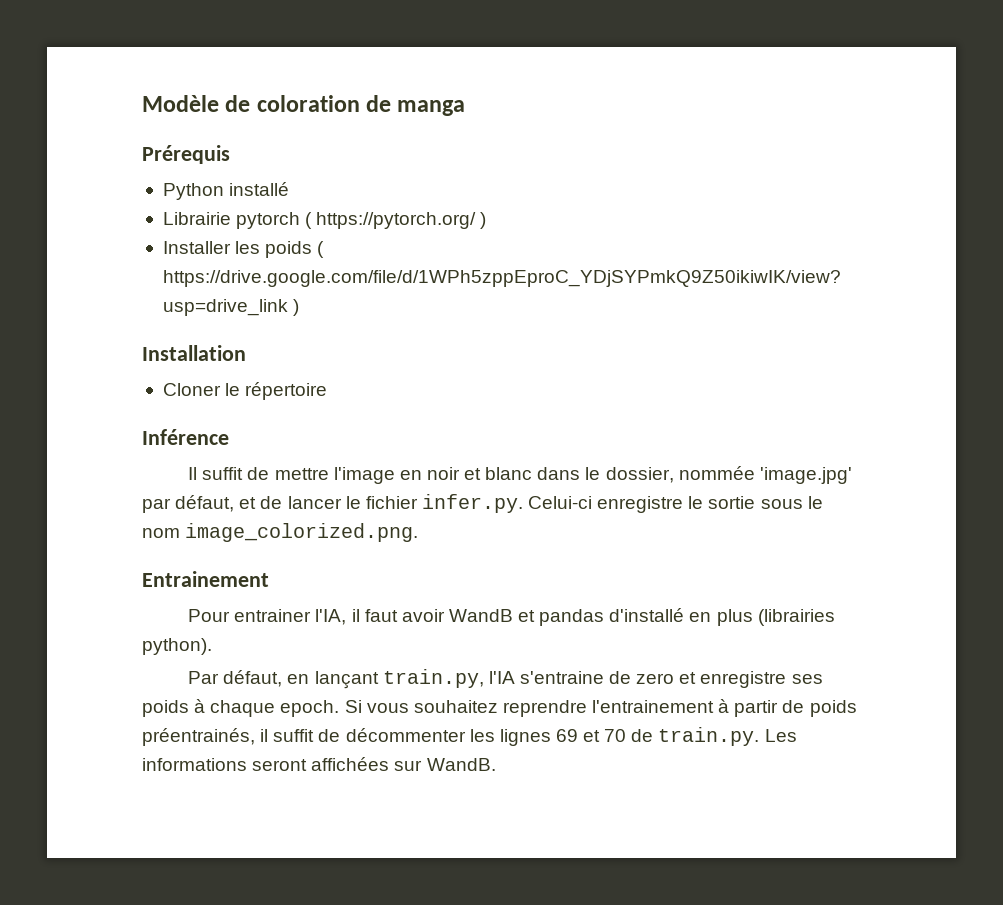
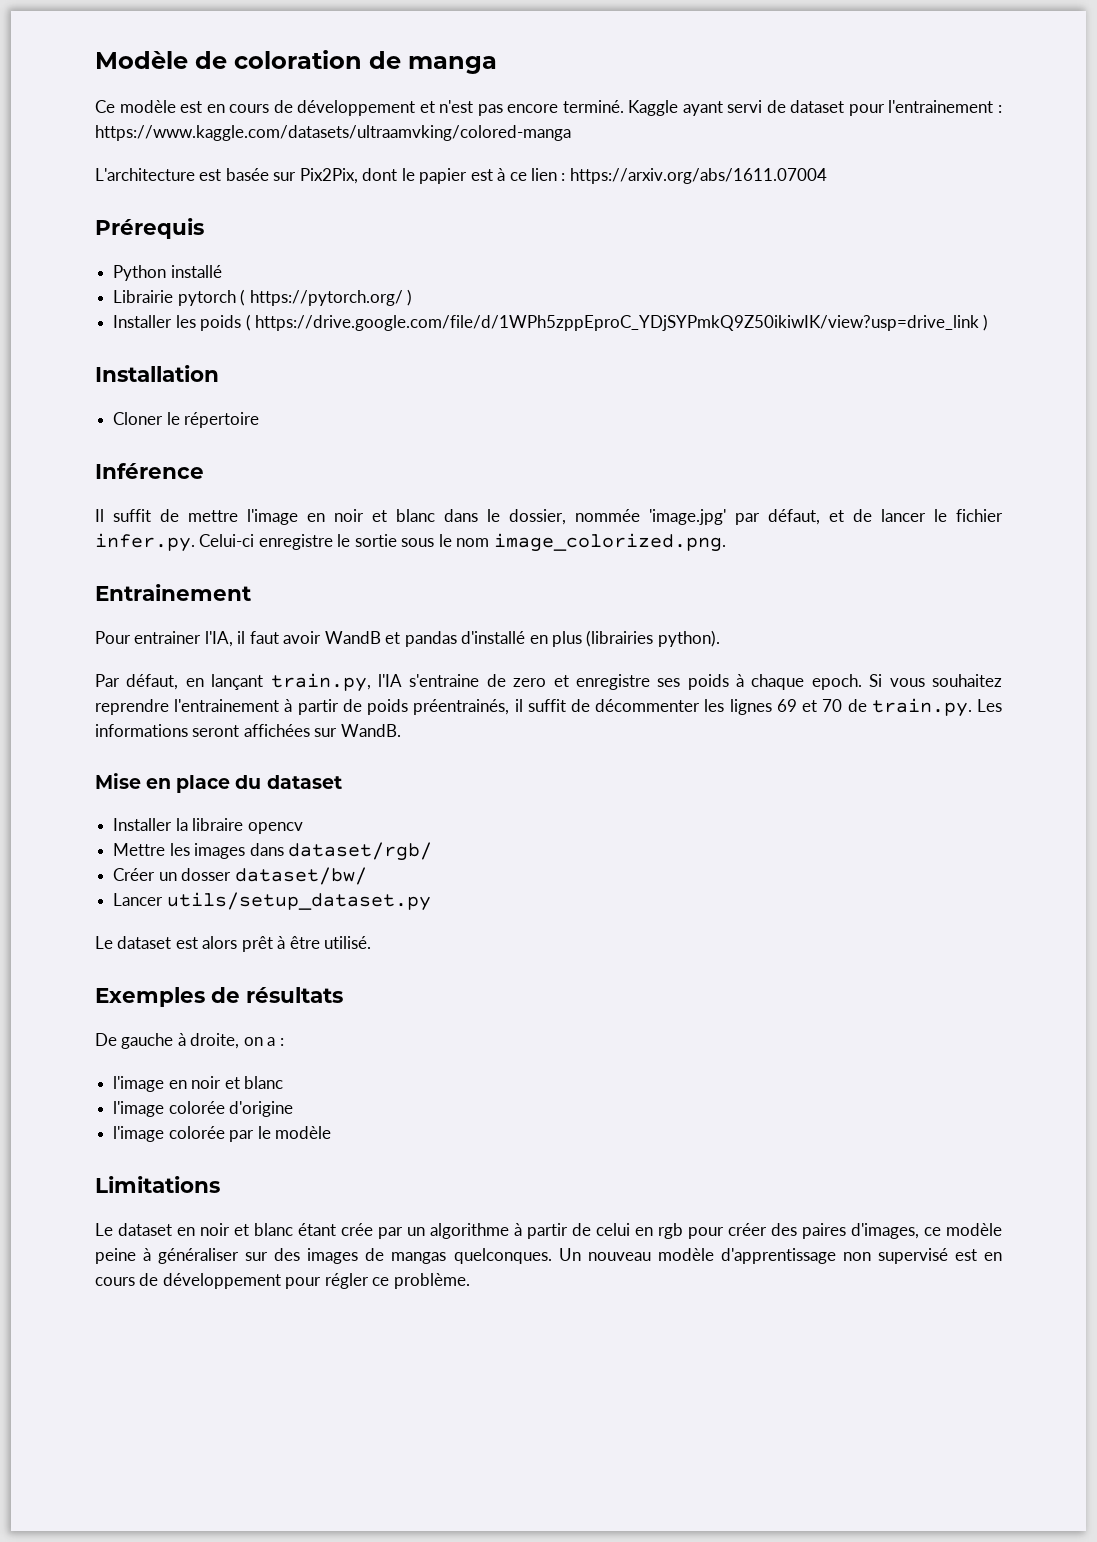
(466, 108) none -> [95,100,1002,116] [95,125,571,141] [95,168,827,184] // Ce modèle est en cours de développement et n'est pas encore terminé. Kaggle ayant servi de dataset pour l'entrainement : https://www.kaggle.com/datasets/ultraamvking/colored-manga // L'architecture est basée sur Pix2Pix, dont le papier est à ce lien : https://arxiv.org/abs/1611.07004
(496, 764) none -> [95,773,342,793] [113,818,303,834] [113,842,432,861] [113,867,367,885] [113,892,431,911] [95,936,372,952] [95,987,343,1007] [95,1033,284,1049] [113,1076,283,1092] [113,1101,294,1117] [113,1126,331,1142] [95,1176,220,1193] [95,1223,1002,1239] [95,1248,1002,1264] [95,1273,470,1289] // Mise en place du dataset // Installer la libraire opencv // Mettre les images dans dataset/rgb/ // Créer un dosser dataset/bw/ // Lancer utils/setup_dataset.py // Le dataset est alors prêt à être utilisé. // Exemples de résultats // De gauche à droite, on a : // l'image en noir et blanc // l'image colorée d'origine // l'image colorée par le modèle // Limitations // Le dataset en noir et blanc étant crée par un algorithme à partir de celui en rgb pour créer des paires d'images, ce modèle peine à généraliser sur des images de mangas quelconques. Un nouveau modèle d'apprentissage non supervisé est en cours de développement pour régler ce problème.

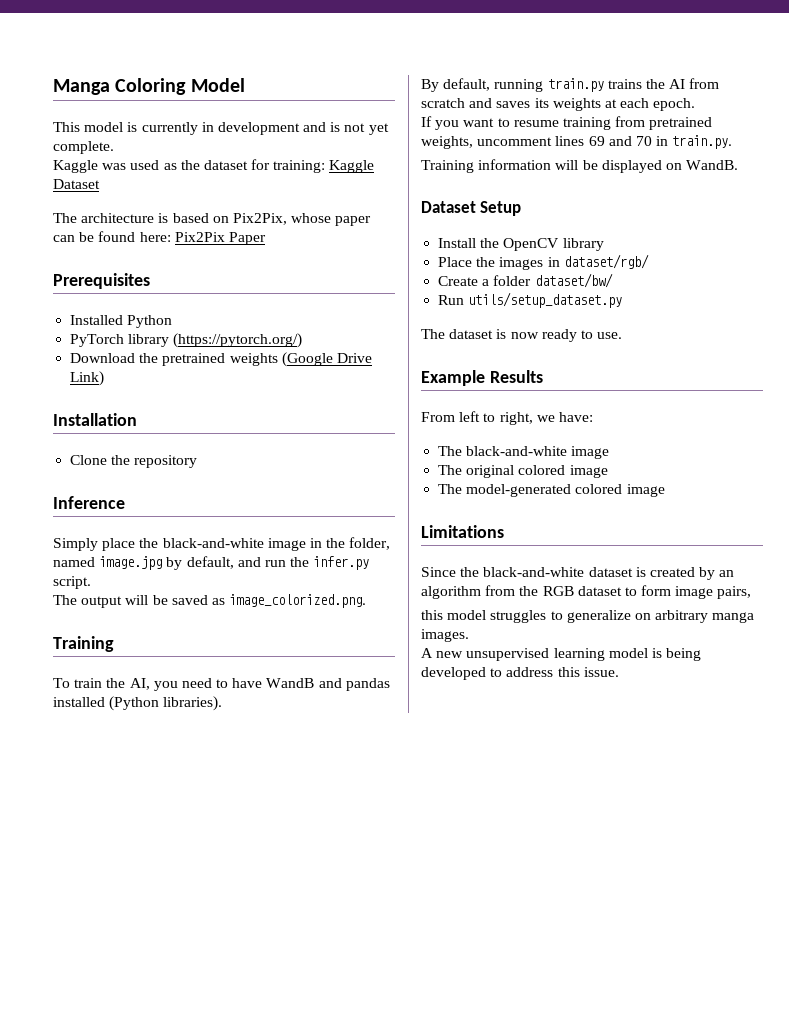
[95,50,497,74] [95,100,1002,116] [95,125,571,141] [95,168,827,184] [95,218,204,239] [113,265,222,281] [113,289,412,306] [113,314,989,331] [95,365,219,382] [113,412,260,428] [95,463,204,479] [95,509,1003,525] [95,533,726,552] [95,584,251,601] [95,630,720,647] [95,673,1003,692] [95,698,1002,717] [95,724,401,737] [95,773,342,793] [113,818,303,834] [113,842,432,861] [113,868,232,881] Modèle de coloration de manga // Ce modèle est en cours de développement et n'est pas encore terminé. Kaggle ayant servi de dataset pour l'entrainement : https://www.kaggle.com/datasets/ultraamvking/colored-manga // L'architecture est basée sur Pix2Pix, dont le papier est à ce lien : https://arxiv.org/abs/1611.07004 // Prérequis // Python installé // Librairie pytorch ( https://pytorch.org/ ) // Installer les poids ( https://drive.google.com/file/d/1WPh5zppEproC_YDjSYPmkQ9Z50ikiwIK/view?usp=drive_link ) // Installation // Cloner le répertoire // Inférence // Il suffit de mettre l'image en noir et blanc dans le dossier, nommée 'image.jpg' par défaut, et de lancer le fichier infer.py. Celui-ci enregistre le sortie sous le nom image_colorized.png. // Entrainement // Pour entrainer l'IA, il faut avoir WandB et pandas d'installé en plus (librairies python). // Par défaut, en lançant train.py, l'IA s'entraine de zero et enregistre ses poids à chaque epoch. Si vous souhaitez reprendre l'entrainement à partir de poids préentrainés, il suffit de décommenter les lignes 69 et 70 de train.py. Les informations seront affichées sur WandB. // Mise en place du dataset // Installer la libraire opencv // Mettre les images dans dataset/rgb/ // Créer un dosser -> [53,78,245,95] [53,122,389,135] [53,141,114,154] [53,159,375,173] [53,179,100,189] [53,213,372,226] [53,231,266,245] [53,273,150,289] [70,315,173,328] [70,333,303,348] [70,352,372,367] [70,371,105,386] [53,413,137,426] [70,455,198,468] [53,496,125,509] [53,537,391,551] [53,556,370,570] [53,576,91,589] [53,594,367,608] [53,636,114,652] [53,678,390,691] [53,696,223,711] [421,78,720,92] [421,98,696,111] [421,116,713,130] [421,135,733,149] [421,159,739,173] [421,201,522,216] [438,238,604,251] [438,254,649,270] [438,275,532,286] Manga Coloring Model // This model is currently in development and is not yet complete. // Kaggle was used as the dataset for training: Kaggle Dataset // The architecture is based on Pix2Pix, whose paper can be found here: Pix2Pix Paper // Prerequisites // Installed Python // PyTorch library (https://pytorch.org/) // Download the pretrained weights (Google Drive Link) // Installation // Clone the repository // Inference // Simply place the black-and-white image in the folder, named image.jpg by default, and run the infer.py script. // The output will be saved as image_colorized.png. // Training // To train the AI, you need to have WandB and pandas installed (Python libraries). // By default, running train.py trains the AI from scratch and saves its weights at each epoch. // If you want to resume training from pretrained weights, uncomment lines 69 and 70 in train.py. // Training information will be displayed on WandB. // Dataset Setup // Install the OpenCV library // Place the images in dataset/rgb/ // Create a folder
[113,893,164,906] Lancer -> [438,295,465,305] Run
[95,936,372,952] [95,987,343,1007] [95,1033,284,1049] [113,1076,283,1092] [113,1101,294,1117] [113,1126,331,1142] [95,1176,220,1193] [95,1223,1002,1239] [95,1248,1002,1264] [95,1273,470,1289] Le dataset est alors prêt à être utilisé. // Exemples de résultats // De gauche à droite, on a : // l'image en noir et blanc // l'image colorée d'origine // l'image colorée par le modèle // Limitations // Le dataset en noir et blanc étant crée par un algorithme à partir de celui en rgb pour créer des paires d'images, ce modèle peine à généraliser sur des images de mangas quelconques. Un nouveau modèle d'apprentissage non supervisé est en cours de développement pour régler ce problème. -> [421,329,623,342] [421,370,543,386] [421,411,593,425] [438,446,610,459] [438,465,608,478] [438,484,665,497] [421,525,504,538] [421,567,735,580] [421,585,752,599] [421,610,755,623] [421,629,469,642] [421,648,702,661] [421,667,619,680] The dataset is now ready to use. // Example Results // From left to right, we have: // The black-and-white image // The original colored image // The model-generated colored image // Limitations // Since the black-and-white dataset is created by an algorithm from the RGB dataset to form image pairs, // this model struggles to generalize on arbitrary manga images. // A new unsupervised learning model is being developed to address this issue.

